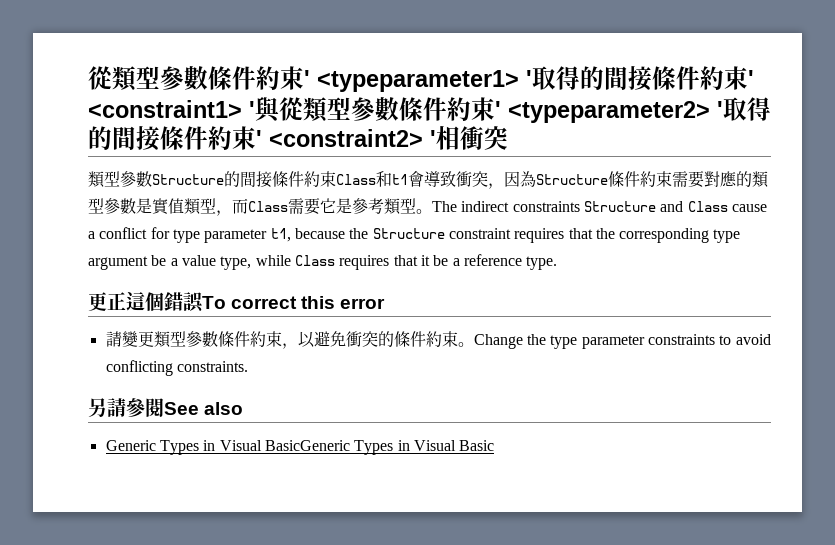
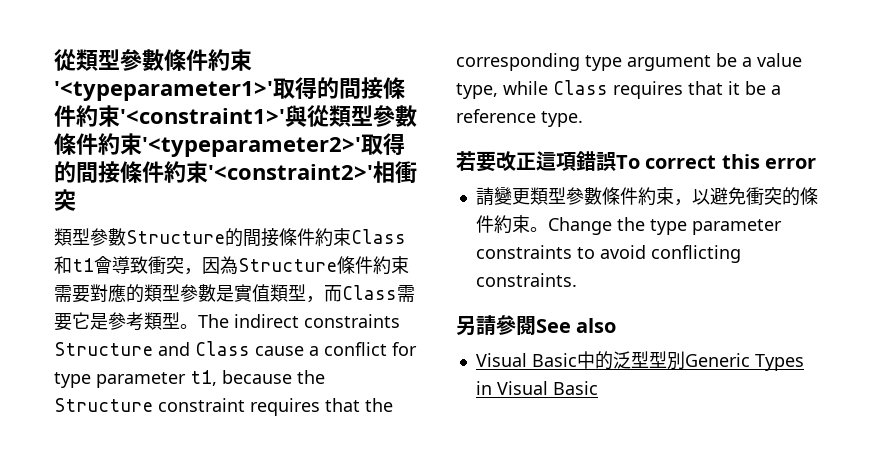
[88,66,754,92] [88,100,255,118] 從類型參數條件約束' <typeparameter1> '取得的間接條件約束' <constraint1> ' -> [54,49,252,71] [54,77,405,101] [54,105,285,127] 從類型參數條件約束'<typeparameter1>'取得的間接條件約束'<constraint1>'
[495,97,771,123] [88,126,436,151] ' <typeparameter2> '取得的間接條件約束' <constraint2> ' -> [142,133,405,157] [54,161,373,183] '<typeparameter2>'取得的間接條件約束'<constraint2>'
[88,292,164,311] 更正這個 -> [456,151,576,172] 若要改正這項
[105,440,350,455] Generic Types in Visual BasicGeneric -> [475,351,750,370] Visual Basic中的泛型型別Generic

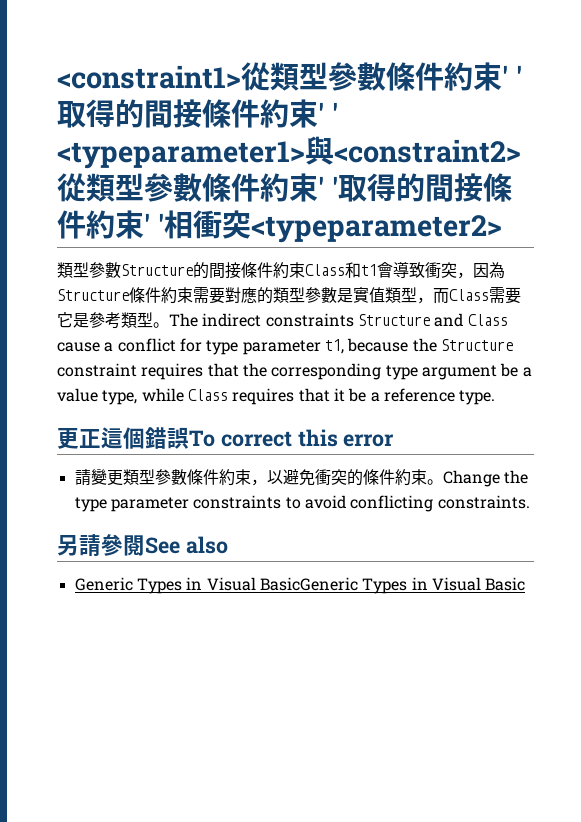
[54,49,252,71] [54,77,405,101] [54,105,417,127] [54,133,405,157] [54,161,373,183] 從類型參數條件約束'<typeparameter1>'取得的間接條件約束'<constraint1>'與從類型參數條件約束'<typeparameter2>'取得的間接條件約束'<constraint2>' -> [57,62,522,91] [57,99,338,128] [57,136,521,169] [57,173,512,202] [57,210,164,239] <constraint1>從類型參數條件約束' '取得的間接條件約束' ' <typeparameter1>與<constraint2>從類型參數條件約束' '取得的間接條件約束' '
(76, 200) none -> [250,215,502,243] <typeparameter2>
[456,151,576,172] 若要改正這項 -> [57,427,145,449] 更正這個
[475,351,750,370] Visual Basic中的泛型型別Generic -> [74,577,358,594] Generic Types in Visual BasicGeneric

